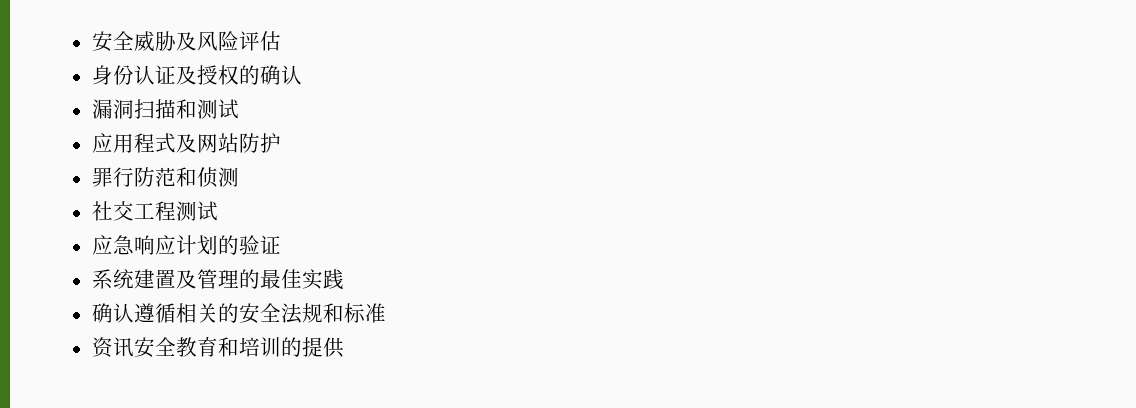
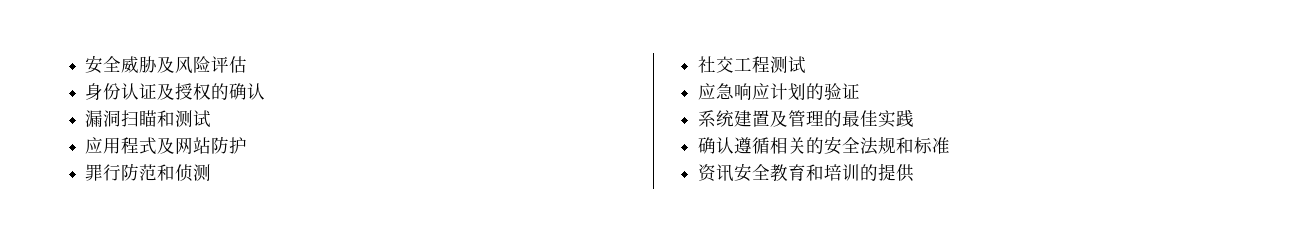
[154,99,176,119] 描 -> [139,110,158,127] 瞄

